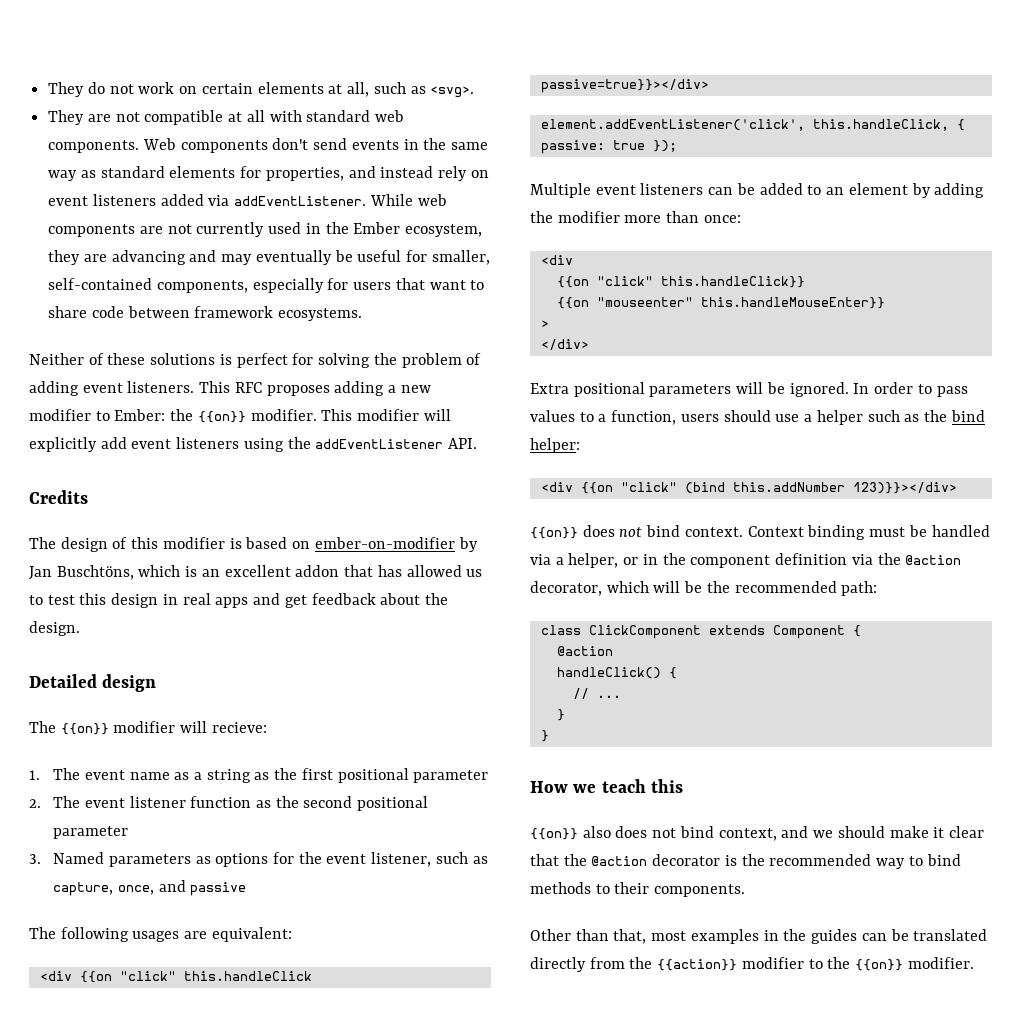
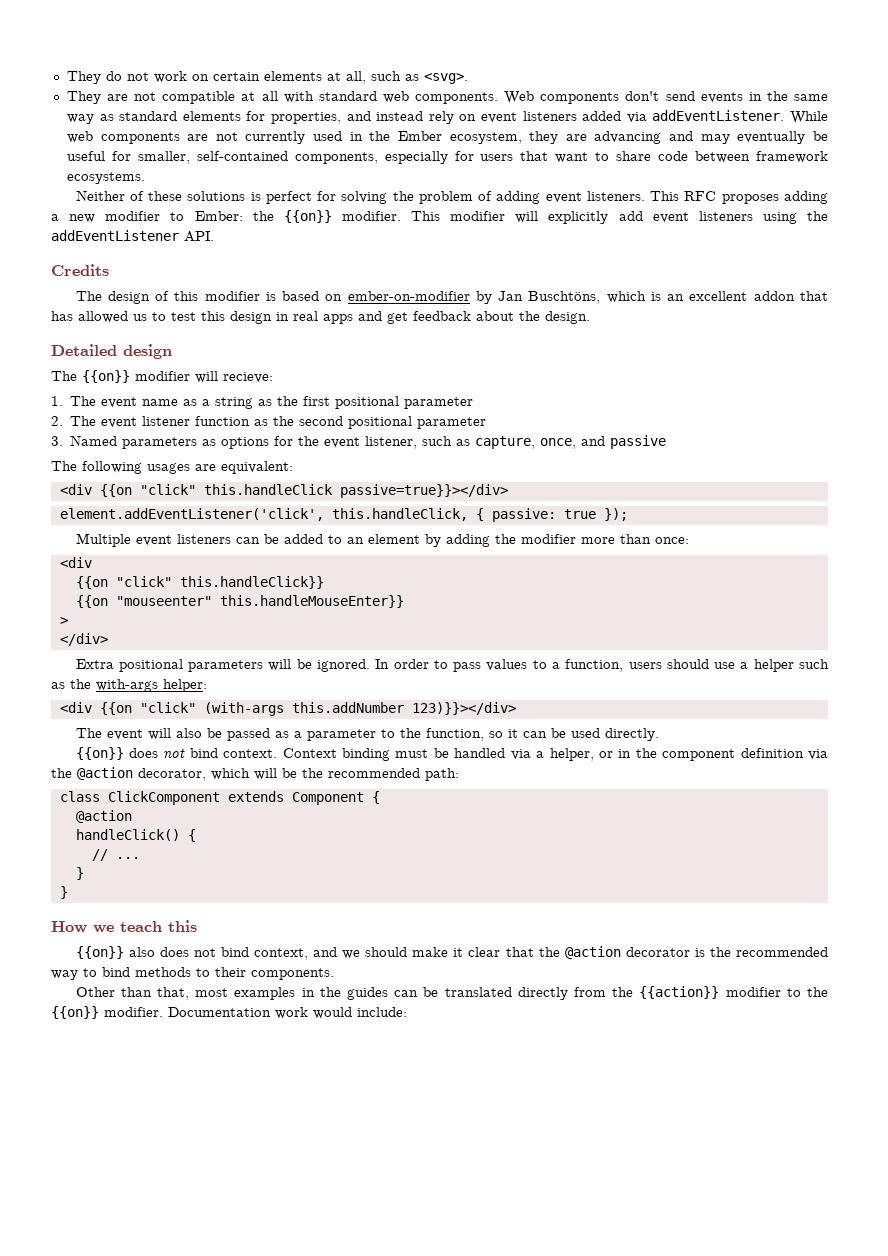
[950,410,985,422] bind -> [96,679,158,692] with-args
[684,482,725,494] (bind -> [203,702,284,716] (with-args
(957, 488) none -> [75,728,659,741] // The event will also be passed as a parameter to the function, so it can be used directly.
(974, 963) none -> [168,1007,407,1019] Documentation work would include:

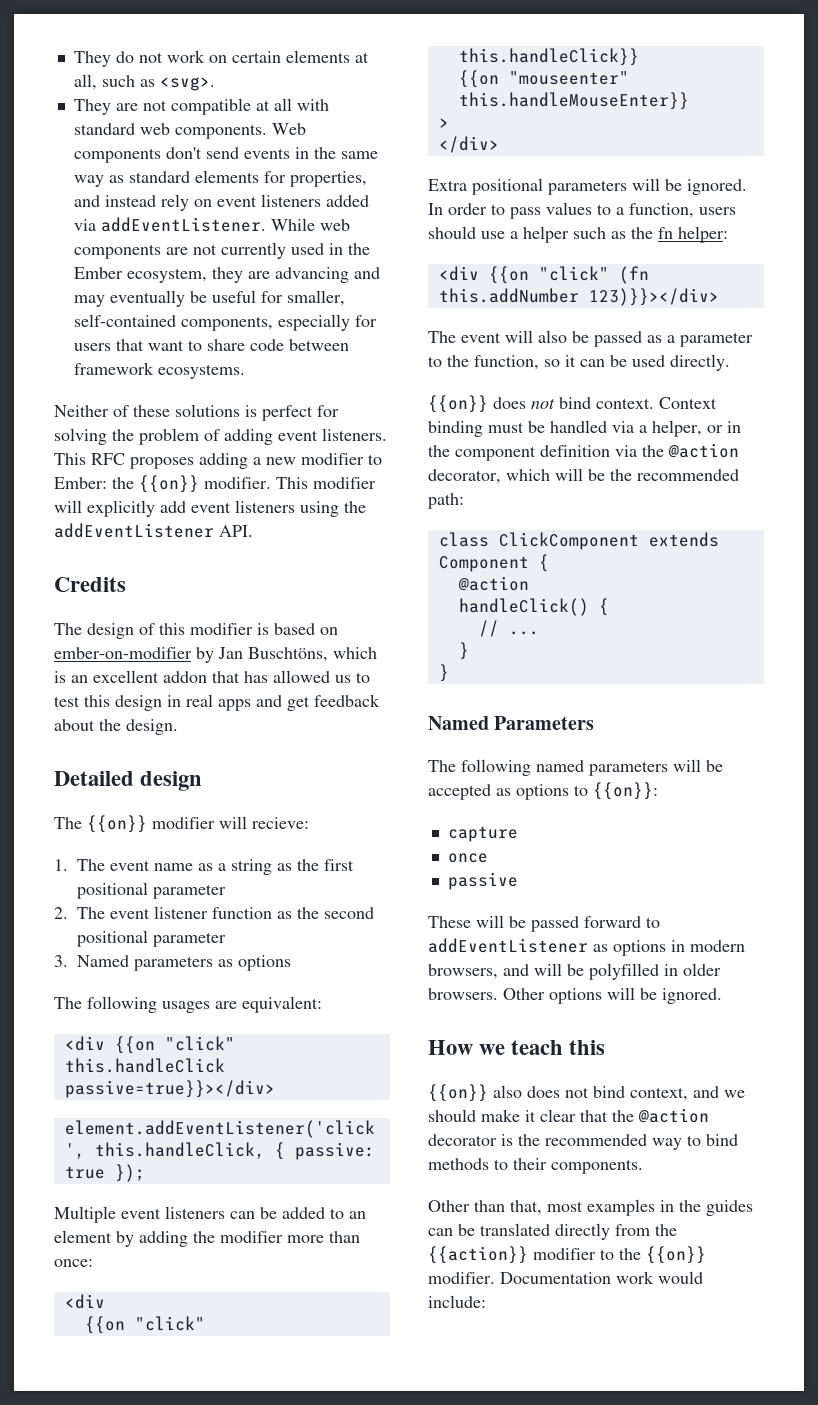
[274,435,667,449] for the event listener, such as capture, once, and passive -> (291, 963) none
[96,679,158,692] with-args -> [658,227,673,239] fn
[203,702,284,716] (with-args -> [618,266,649,284] (fn
(68, 892) none -> [428,716,595,730] [428,759,723,776] [428,782,658,800] [447,826,518,842] [447,853,488,863] [447,872,518,890] [428,915,660,932] [428,938,745,956] [428,963,721,980] [428,987,722,1004] // Named Parameters // The following named parameters will be accepted as options to {{on}}: // capture // once // passive // These will be passed forward to addEventListener as options in modern browsers, and will be polyfilled in older browsers. Other options will be ignored.

